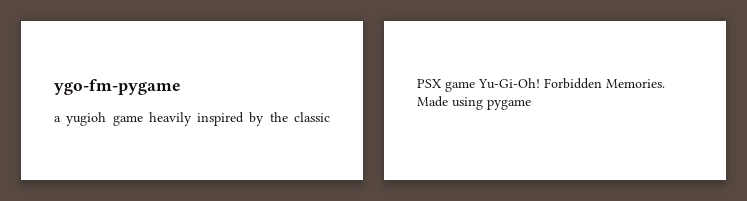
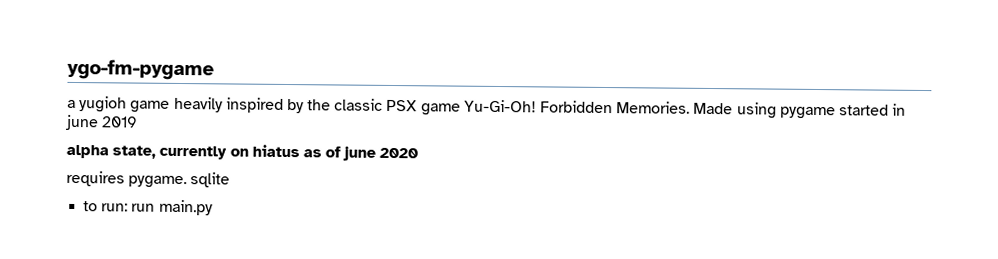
(531, 104) none -> [838,103,907,116] [65,114,139,131] [66,144,419,161] [66,170,231,189] [83,199,213,216] started in june 2019 // alpha state, currently on hiatus as of june 2020 // requires pygame. sqlite // to run: run main.py

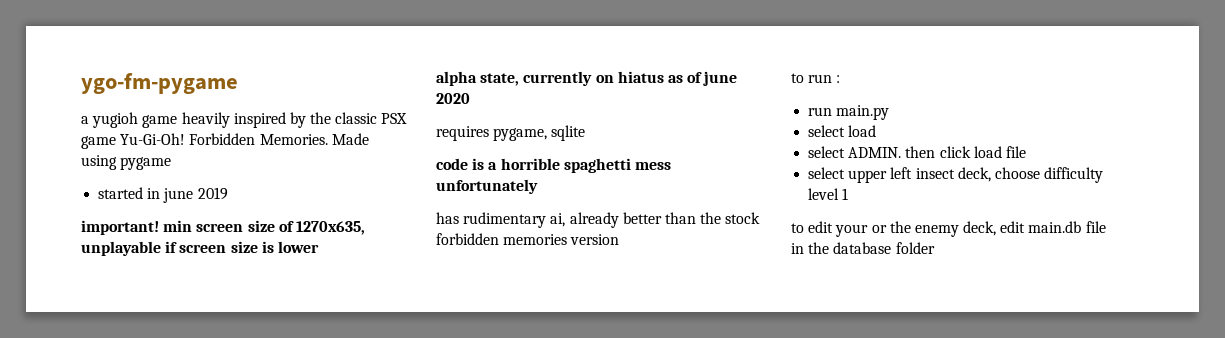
(836, 113) none -> (172, 163) //
(139, 122) none -> [81,220,365,235] [81,241,319,256] // important! min screen size of 1270x635, unplayable if screen size is lower
[128,175,188,189] pygame. -> [493,128,548,141] pygame,
[83,201,129,212] // to run: -> [436,158,671,173] [436,179,538,194] [436,212,761,228] [436,233,620,245] [791,73,841,83] // code is a horrible spaghetti mess unfortunately // has rudimentary ai, already better than the stock forbidden memories version // to run : //
(213, 207) none -> [808,125,877,137] [808,146,1026,158] [808,167,1104,183] [808,188,849,200] [791,221,1106,237] [791,242,935,254] // select load // select ADMIN. then click load file // select upper left insect deck, choose difficulty level 1 // to edit your or the enemy deck, edit main.db file in the database folder

